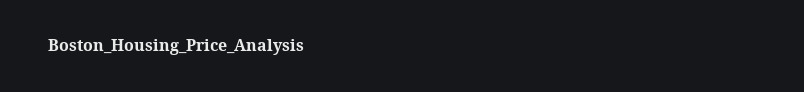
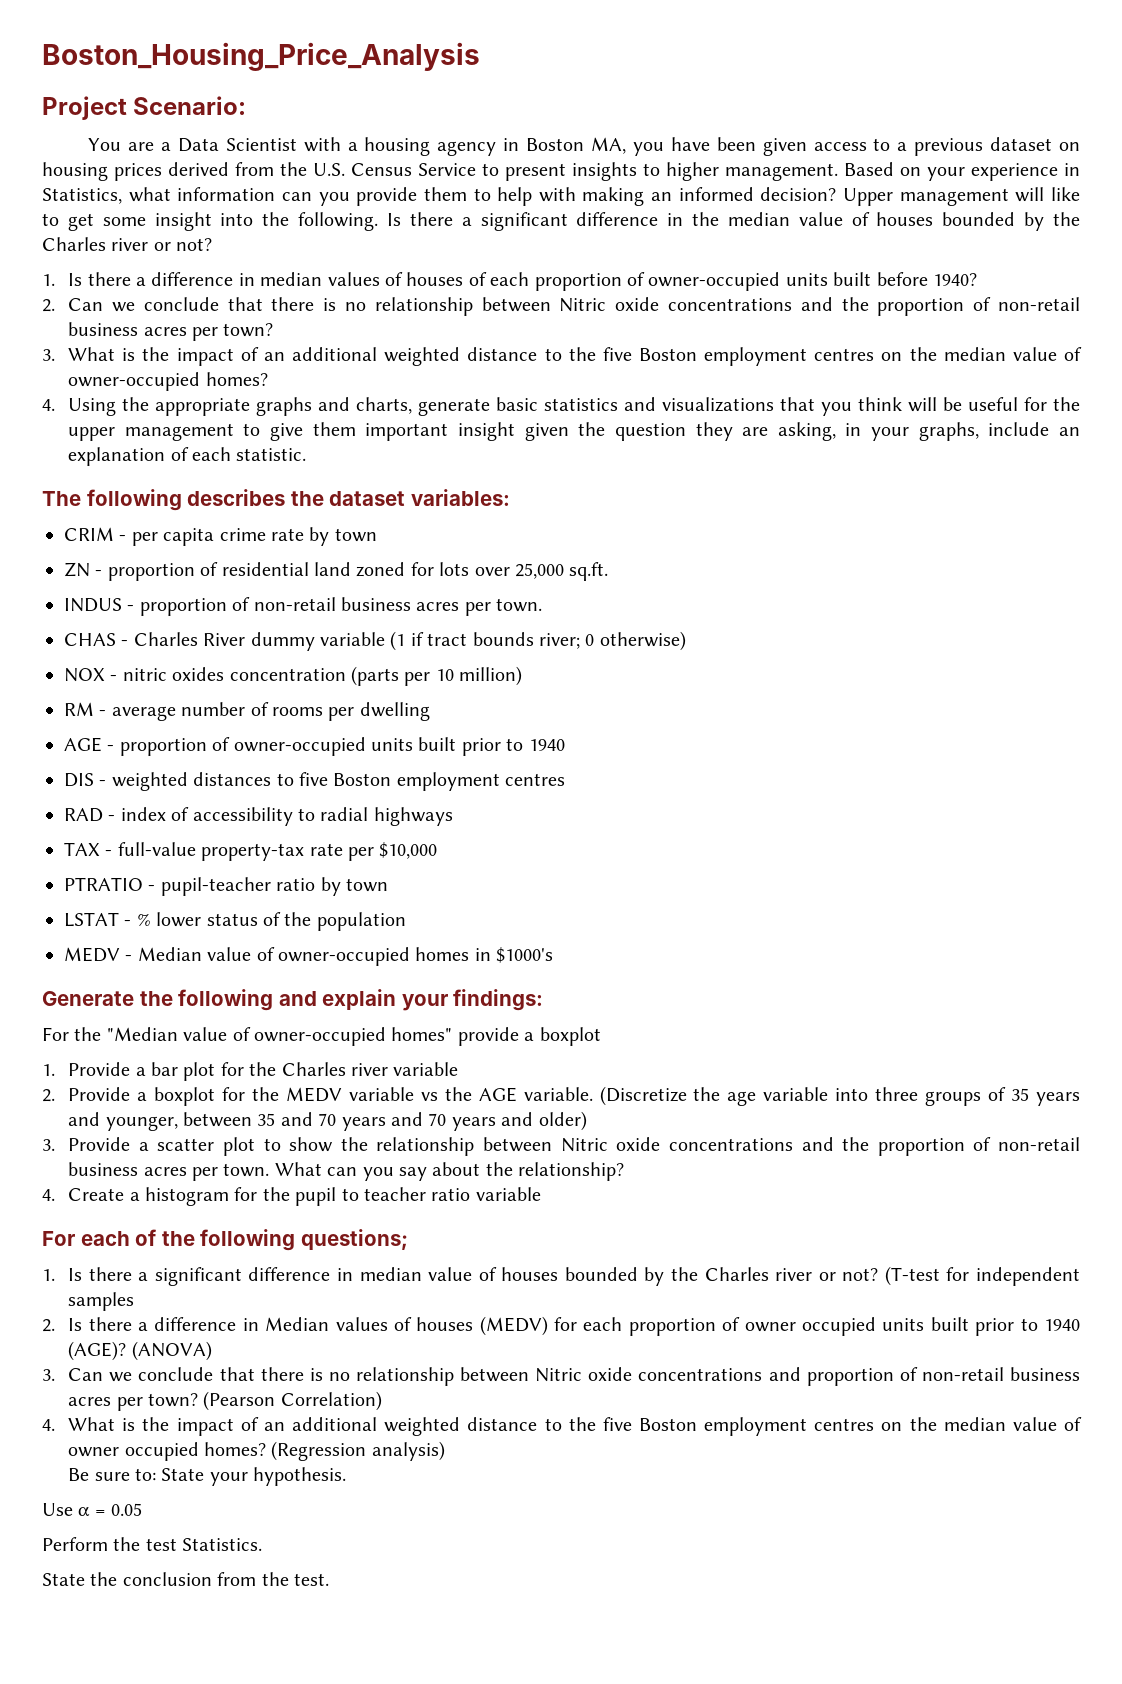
(304, 47) none -> [42,96,247,120] [88,137,1081,156] [42,162,1080,181] [42,187,1080,206] [42,212,1081,231] [42,237,213,251] [42,272,977,291] [42,297,1081,316] [68,322,274,341] [42,347,1082,366] [68,372,268,391] [42,397,1081,416] [68,422,1081,441] [68,447,307,466] [42,489,510,511] [64,527,377,546] [64,562,609,581] [64,597,543,616] [64,631,686,651] [64,666,523,686] [64,702,430,721] [64,737,565,756] [64,772,566,791] [64,807,453,826] [64,842,438,861] [64,877,388,896] [64,912,406,931] [64,947,554,966] [42,989,544,1011] [42,1027,601,1046] [42,1062,459,1081] [42,1086,1080,1106] [68,1111,587,1131] [42,1137,1081,1156] [68,1162,625,1181] [42,1187,541,1206] [42,1229,408,1251] [42,1266,1081,1286] [68,1292,135,1311] [42,1316,1081,1336] [68,1341,212,1361] [42,1367,1081,1386] [68,1391,382,1411] [42,1417,1082,1436] [68,1441,445,1461] [68,1467,347,1486] [42,1503,143,1516] [42,1537,263,1551] [42,1572,329,1586] // Project Scenario: // You are a Data Scientist with a housing agency in Boston MA, you have been given access to a previous dataset on housing prices derived from the U.S. Census Service to present insights to higher management. Based on your experience in Statistics, what information can you provide them to help with making an informed decision? Upper management will like to get some insight into the following. Is there a significant difference in the median value of houses bounded by the Charles river or not? // 1. Is there a difference in median values of houses of each proportion of owner-occupied units built before 1940? // 2. Can we conclude that there is no relationship between Nitric oxide concentrations and the proportion of non-retail business acres per town? // 3. What is the impact of an additional weighted distance to the five Boston employment centres on the median value of owner-occupied homes? // 4. Using the appropriate graphs and charts, generate basic statistics and visualizations that you think will be useful for the upper management to give them important insight given the question they are asking, in your graphs, include an explanation of each statistic. // The following describes the dataset variables: // CRIM - per capita crime rate by town // ZN - proportion of residential land zoned for lots over 25,000 sq.ft. // INDUS - proportion of non-retail business acres per town. // CHAS - Charles River dummy variable (1 if tract bounds river; 0 otherwise) // NOX - nitric oxides concentration (parts per 10 million) // RM - average number of rooms per dwelling // AGE - proportion of owner-occupied units built prior to 1940 // DIS - weighted distances to five Boston employment centres // RAD - index of accessibility to radial highways // TAX - full-value property-tax rate per $10,000 // PTRATIO - pupil-teacher ratio by town // LSTAT - % lower status of the population // MEDV - Median value of owner-occupied homes in $1000's // Generate the following and explain your findings: // For the "Median value of owner-occupied homes" provide a boxplot // 1. Provide a bar plot for the Charles river variable // 2. Provide a boxplot for the MEDV variable vs the AGE variable. (Discretize the age variable into three groups of 35 years and younger, between 35 and 70 years and 70 years and older) // 3. Provide a scatter plot to show the relationship between Nitric oxide concentrations and the proportion of non-retail business acres per town. What can you say about the relationship? // 4. Create a histogram for the pupil to teacher ratio variable // For each of the following questions; // 1. Is there a significant difference in median value of houses bounded by the Charles river or not? (T-test for independent samples // 2. Is there a difference in Median values of houses (MEDV) for each proportion of owner occupied units built prior to 1940 (AGE)? (ANOVA) // 3. Can we conclude that there is no relationship between Nitric oxide concentrations and proportion of non-retail business acres per town? (Pearson Correlation) // 4. What is the impact of an additional weighted distance to the five Boston employment centres on the median value of owner occupied homes? (Regression analysis) // Be sure to: State your hypothesis. // Use α = 0.05 // Perform the test Statistics. // State the conclusion from the test.

